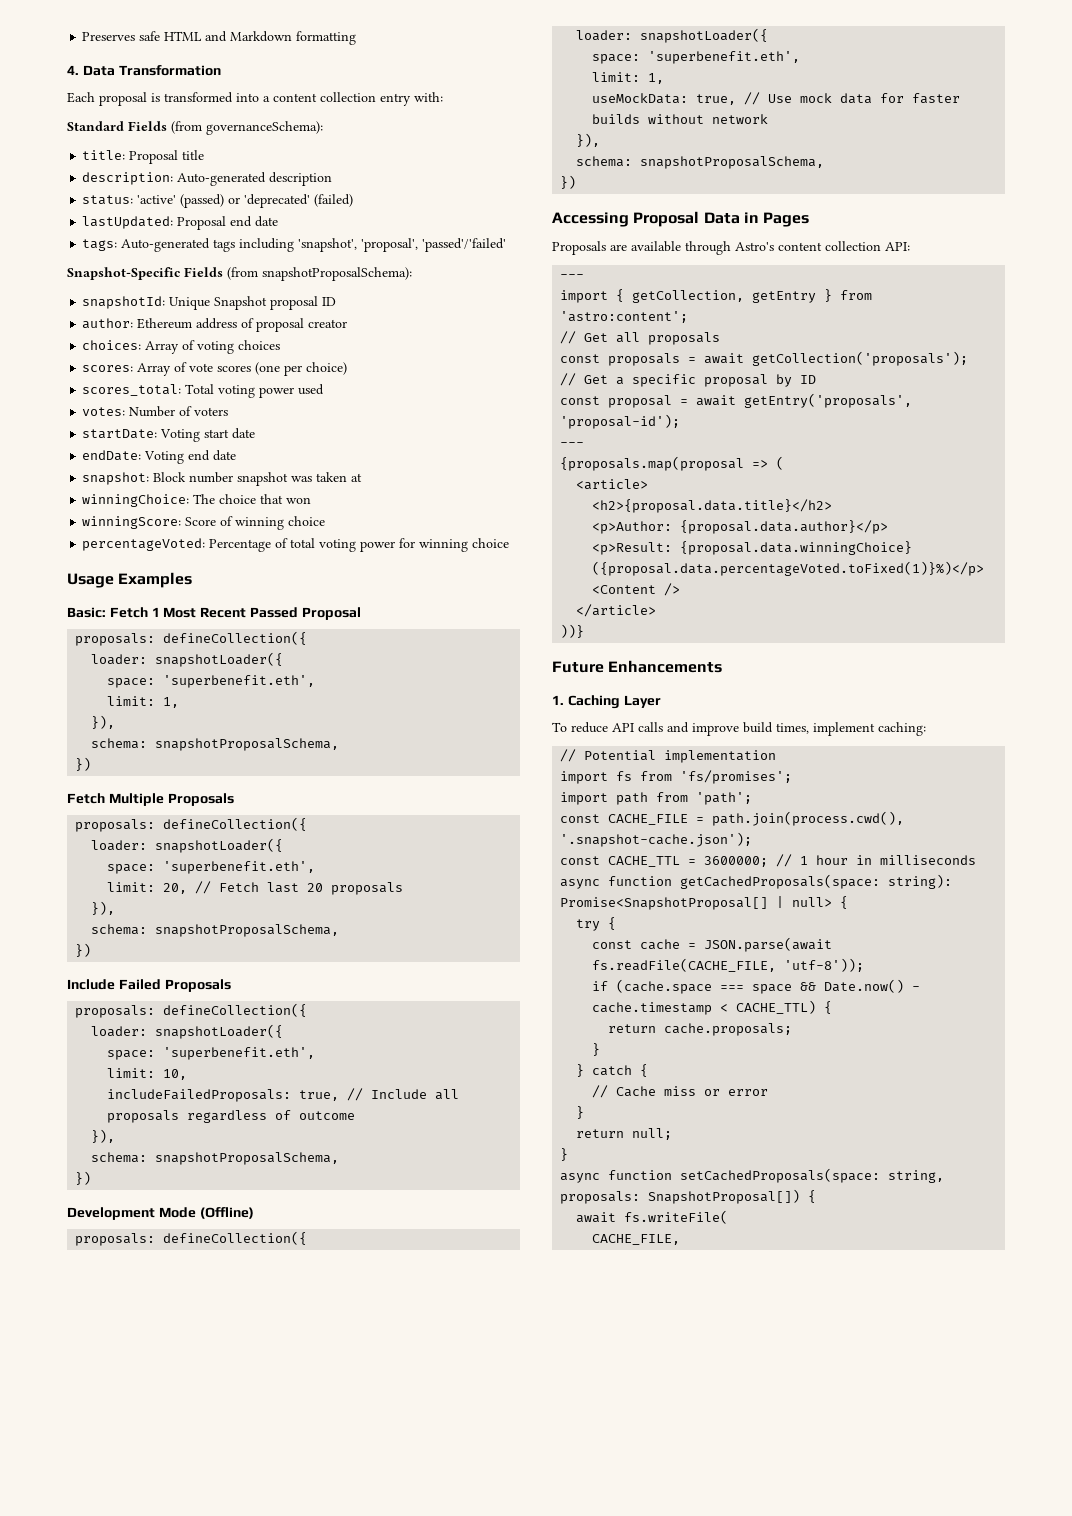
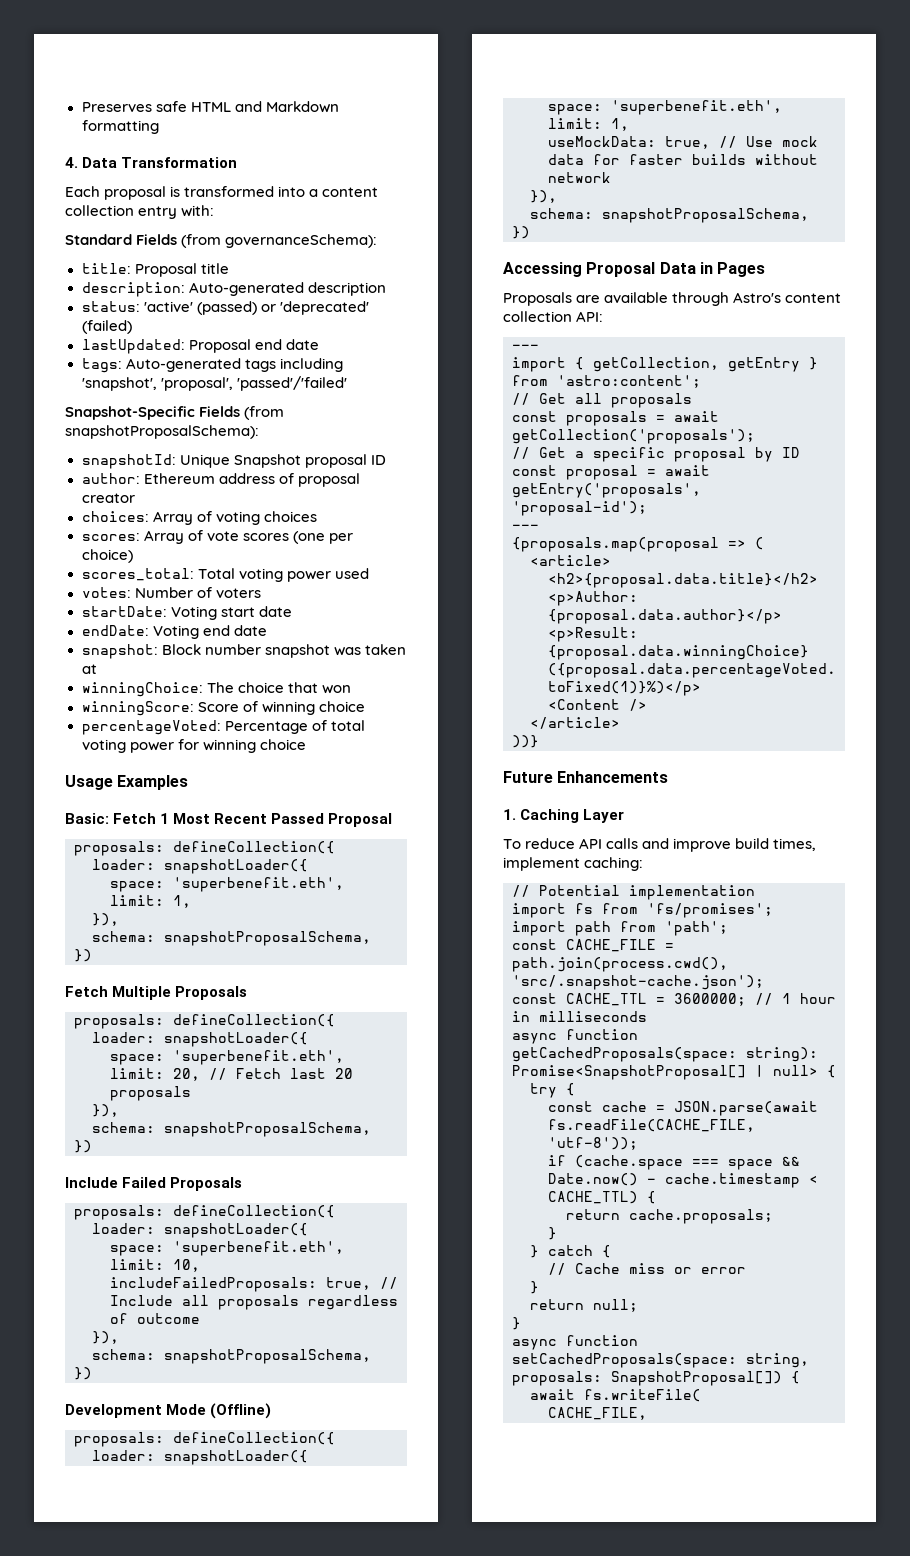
[560,832,753,847] '.snapshot-cache.json'); -> [512,975,764,990] 'src/.snapshot-cache.json');

